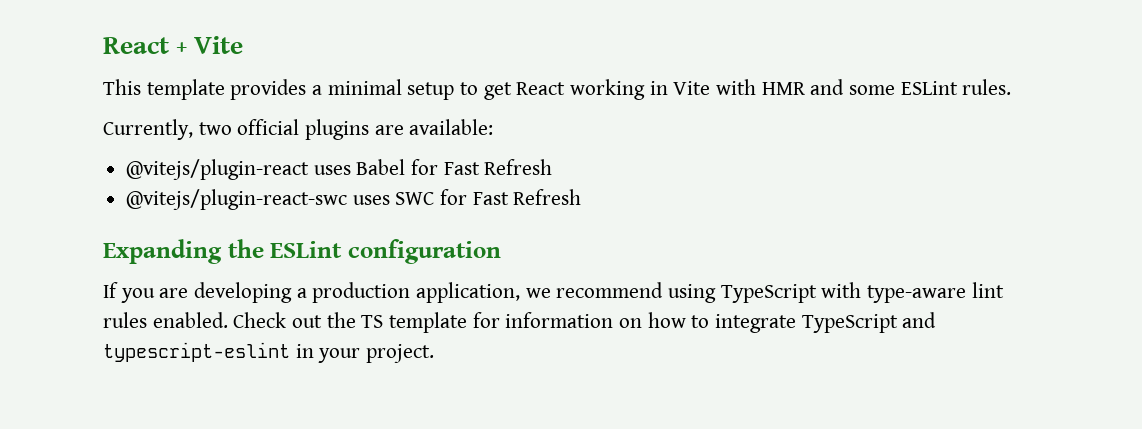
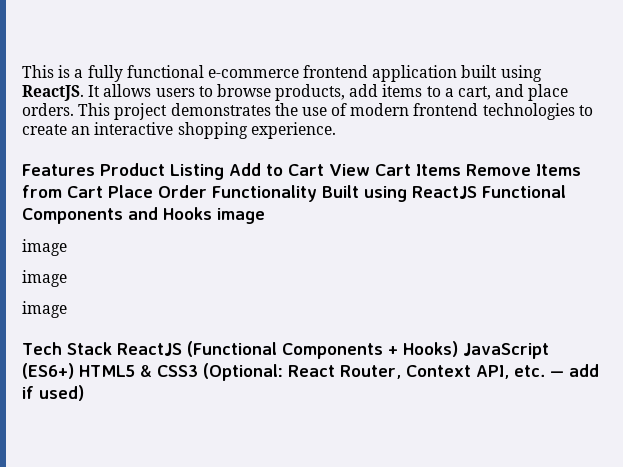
[103,36,244,54] [103,79,1012,100] [103,119,494,140] [126,159,553,180] [126,189,582,210] [103,239,501,264] [103,282,1004,303] [103,312,937,333] [103,342,435,363] React + Vite // This template provides a minimal setup to get React working in Vite with HMR and some ESLint rules. // Currently, two official plugins are available: // @vitejs/plugin-react uses Babel for Fast Refresh // @vitejs/plugin-react-swc uses SWC for Fast Refresh // Expanding the ESLint configuration // If you are developing a production application, we recommend using TypeScript with type-aware lint rules enabled. Check out the TS template for information on how to integrate TypeScript and typescript-eslint in your project. -> [22,65,542,82] [22,84,569,101] [22,103,593,120] [22,122,336,139] [22,163,581,180] [22,185,566,202] [22,207,265,224] [22,239,67,256] [22,270,67,287] [22,301,67,318] [22,341,549,359] [22,363,599,381] [22,385,84,401] This is a fully functional e-commerce frontend application built using ReactJS. It allows users to browse products, add items to a cart, and place orders. This project demonstrates the use of modern frontend technologies to create an interactive shopping experience. // Features Product Listing Add to Cart View Cart Items Remove Items from Cart Place Order Functionality Built using ReactJS Functional Components and Hooks image // image // image // image // Tech Stack ReactJS (Functional Components + Hooks) JavaScript (ES6+) HTML5 & CSS3 (Optional: React Router, Context API, etc. — add if used)

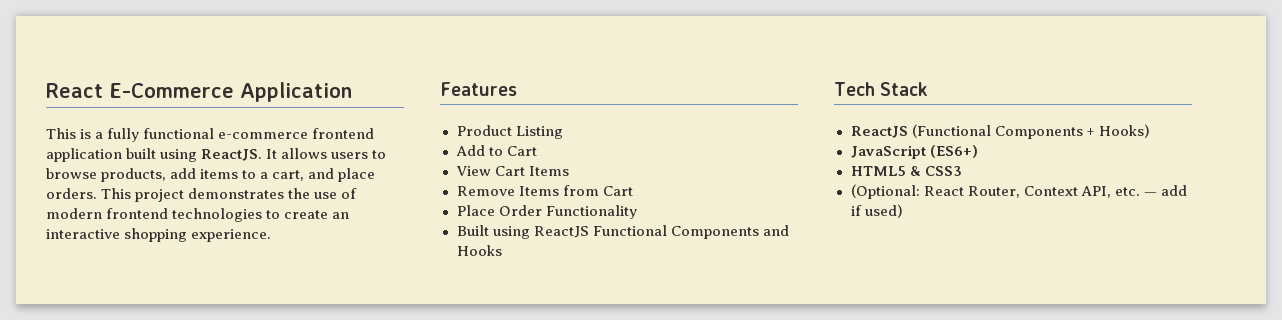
(22, 71) none -> [46,82,352,102] React E-Commerce Application //
(95, 170) none -> (517, 89) //
(224, 172) none -> (563, 132) //
(324, 170) none -> (537, 151) //
(461, 170) none -> (569, 171) //
(103, 192) none -> (633, 191) //
(317, 193) none -> (637, 212) //
[217,208,265,224] [22,239,67,256] [22,270,67,287] [22,301,67,318] image // image // image // image -> (502, 250) none
(112, 348) none -> (929, 89) //
(458, 349) none -> (1150, 131) //
(74, 371) none -> (978, 151) //
(198, 371) none -> (962, 171) //

